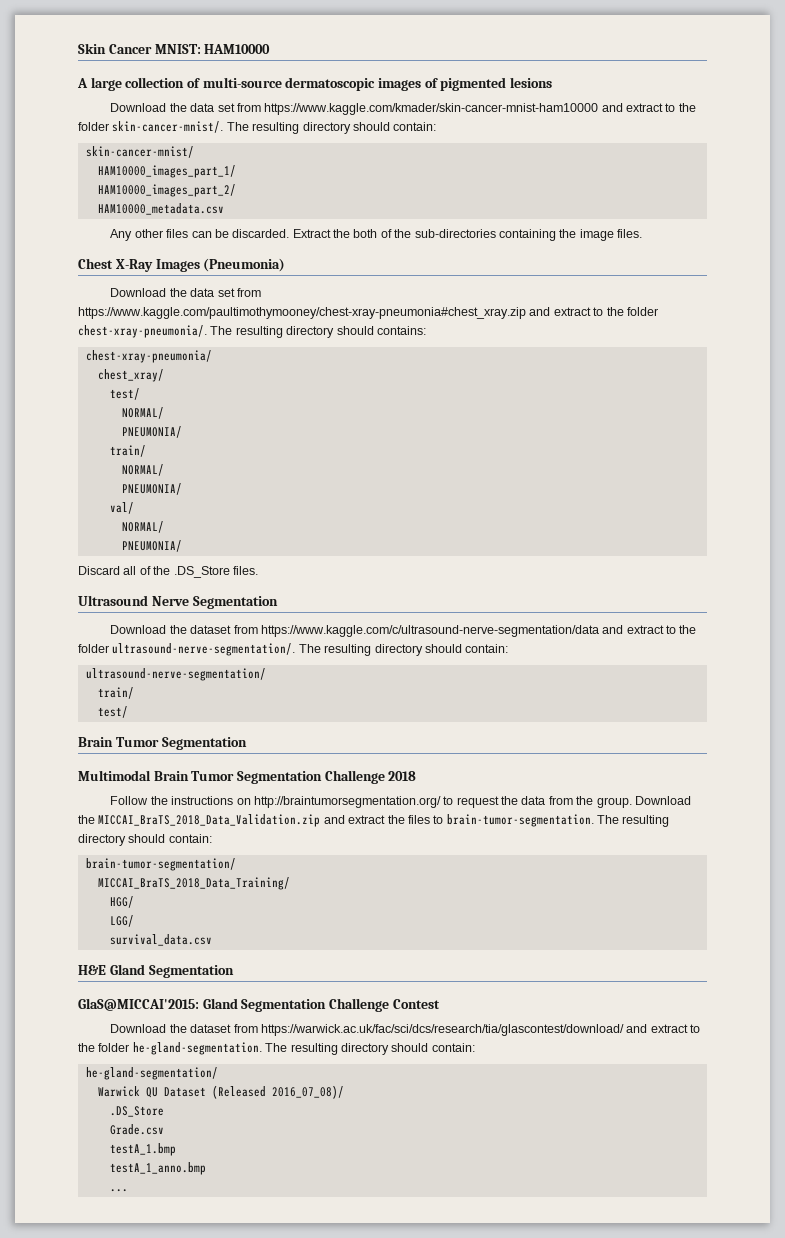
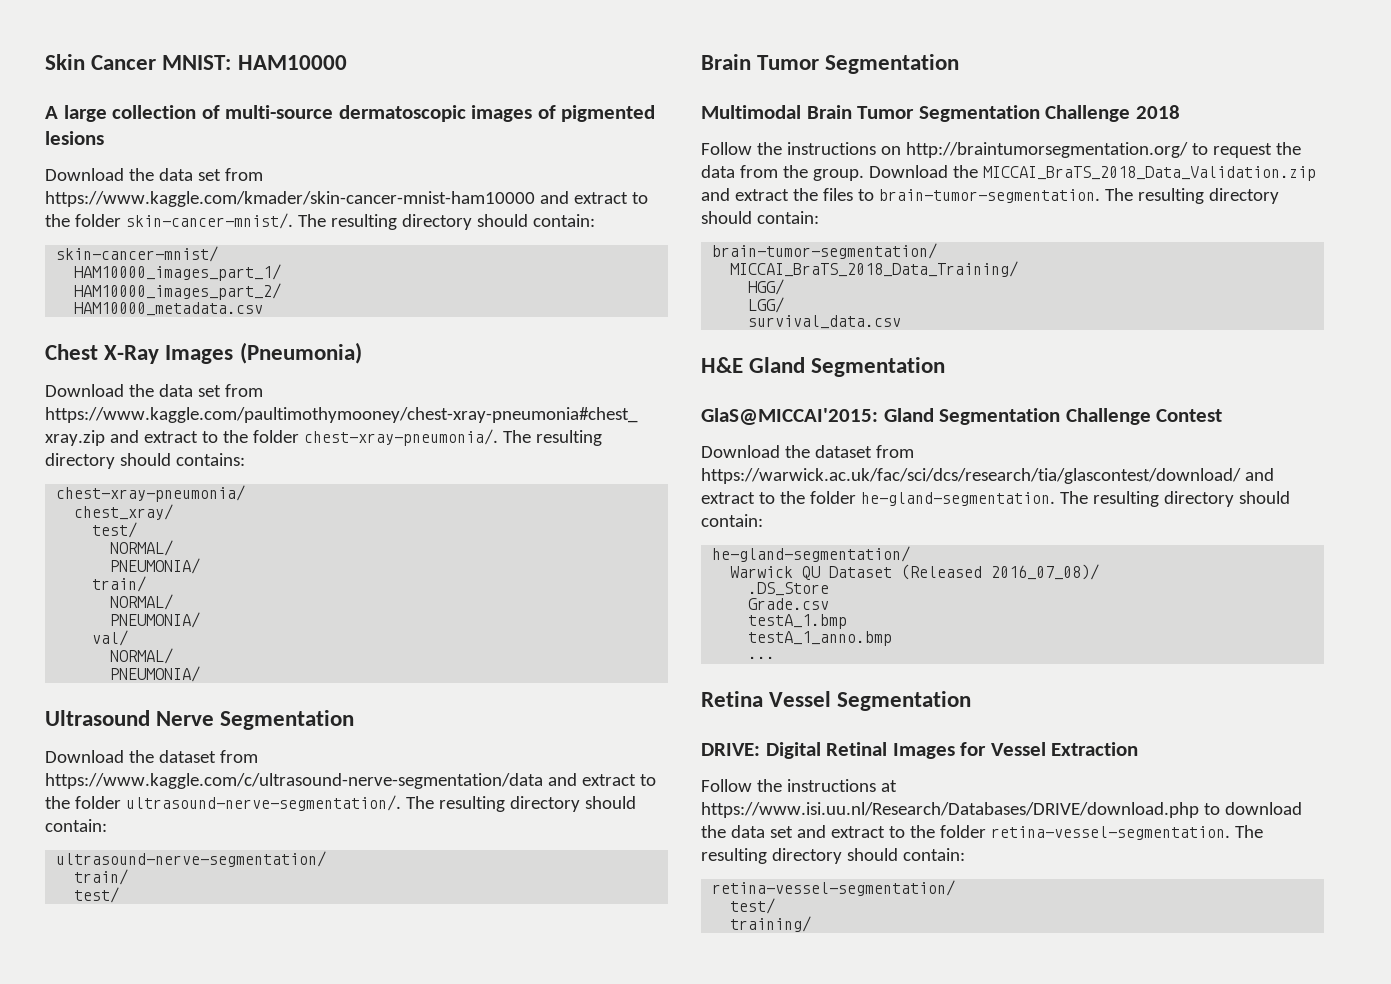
[110,229,643,241] // Any other files can be discarded. Extract the both of the sub-directories containing the image files. -> (264, 309) none
[78,566,258,578] // Discard all of the .DS_Store files. -> (201, 674) none
(128, 1190) none -> [701,691,972,711] [701,742,1139,759] [701,779,897,792] [701,802,1302,818] [701,825,1263,840] [701,848,965,864] [712,880,956,896] [730,898,776,914] [730,916,812,932] // Retina Vessel Segmentation // DRIVE: Digital Retinal Images for Vessel Extraction // Follow the instructions at https://www.isi.uu.nl/Research/Databases/DRIVE/download.php to download the data set and extract to the folder retina-vessel-segmentation. The resulting directory should contain: // retina-vessel-segmentation/ // test/ // training/

